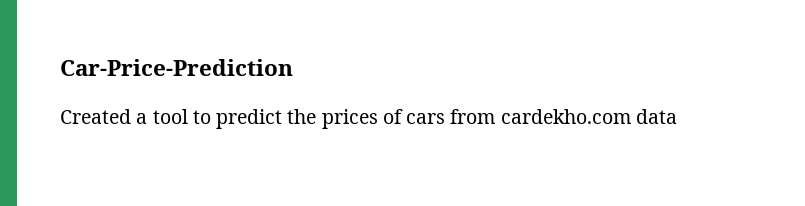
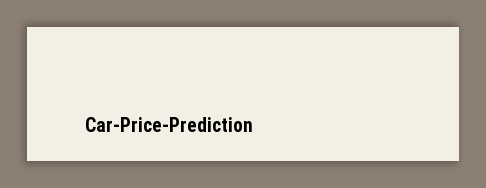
[60,109,677,129] // Created a tool to predict the prices of cars from cardekho.com data -> (253, 124) none

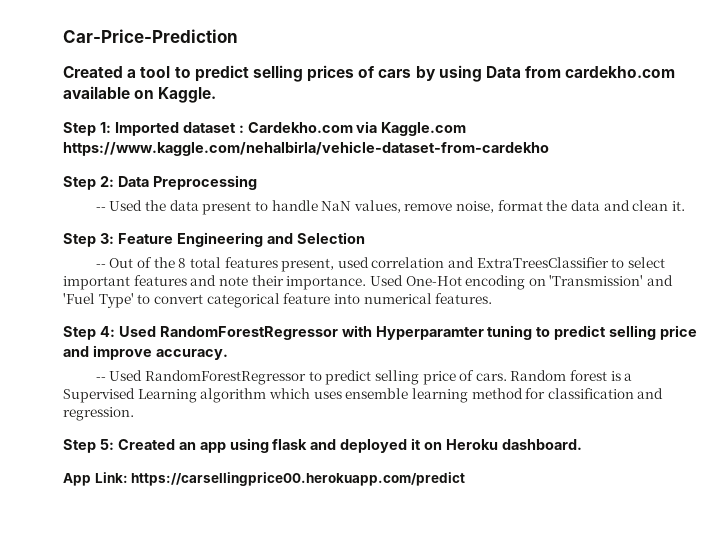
(253, 124) none -> [63,65,676,82] [63,86,217,103] [63,121,467,136] [63,141,549,156] [63,175,257,190] [95,200,685,215] [63,232,365,247] [95,257,666,272] [63,275,674,290] [63,293,493,308] [63,325,698,340] [63,345,228,360] [95,370,633,385] [63,388,664,403] [63,407,134,421] [63,438,582,453] [63,472,466,486] // Created a tool to predict selling prices of cars by using Data from cardekho.com available on Kaggle. // Step 1: Imported dataset : Cardekho.com via Kaggle.com https://www.kaggle.com/nehalbirla/vehicle-dataset-from-cardekho // Step 2: Data Preprocessing // -- Used the data present to handle NaN values, remove noise, format the data and clean it. // Step 3: Feature Engineering and Selection // -- Out of the 8 total features present, used correlation and ExtraTreesClassifier to select important features and note their importance. Used One-Hot encoding on 'Transmission' and 'Fuel Type' to convert categorical feature into numerical features. // Step 4: Used RandomForestRegressor with Hyperparamter tuning to predict selling price and improve accuracy. // -- Used RandomForestRegressor to predict selling price of cars. Random forest is a Supervised Learning algorithm which uses ensemble learning method for classification and regression. // Step 5: Created an app using flask and deployed it on Heroku dashboard. // App Link: https://carsellingprice00.herokuapp.com/predict

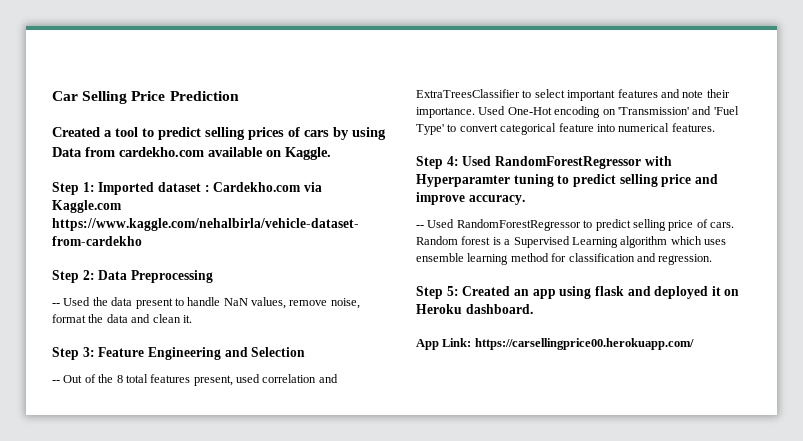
[63,29,238,43] Car-Price-Prediction -> [52,91,239,104] Car Selling Price Prediction
[131,472,466,486] https://carsellingprice00.herokuapp.com/predict -> [474,338,694,350] https://carsellingprice00.herokuapp.com/

